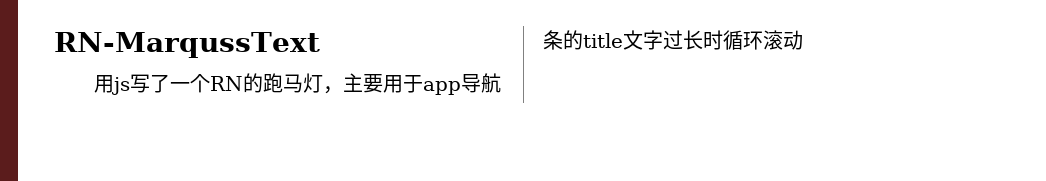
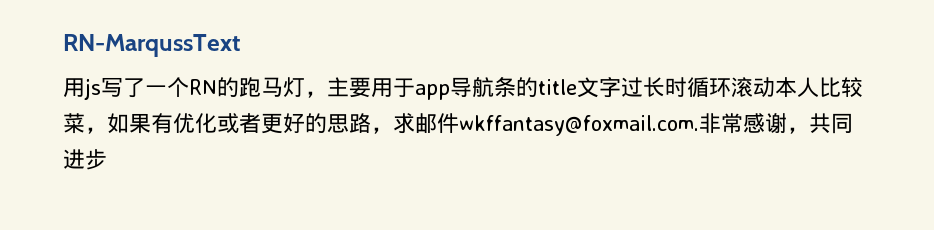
(803, 40) none -> [775,77,863,97] [63,113,853,136] [63,149,107,170] 本人比较菜，如果有优化或者更好的思路，求邮件wkffantasy@foxmail.com.非常感谢，共同进步

